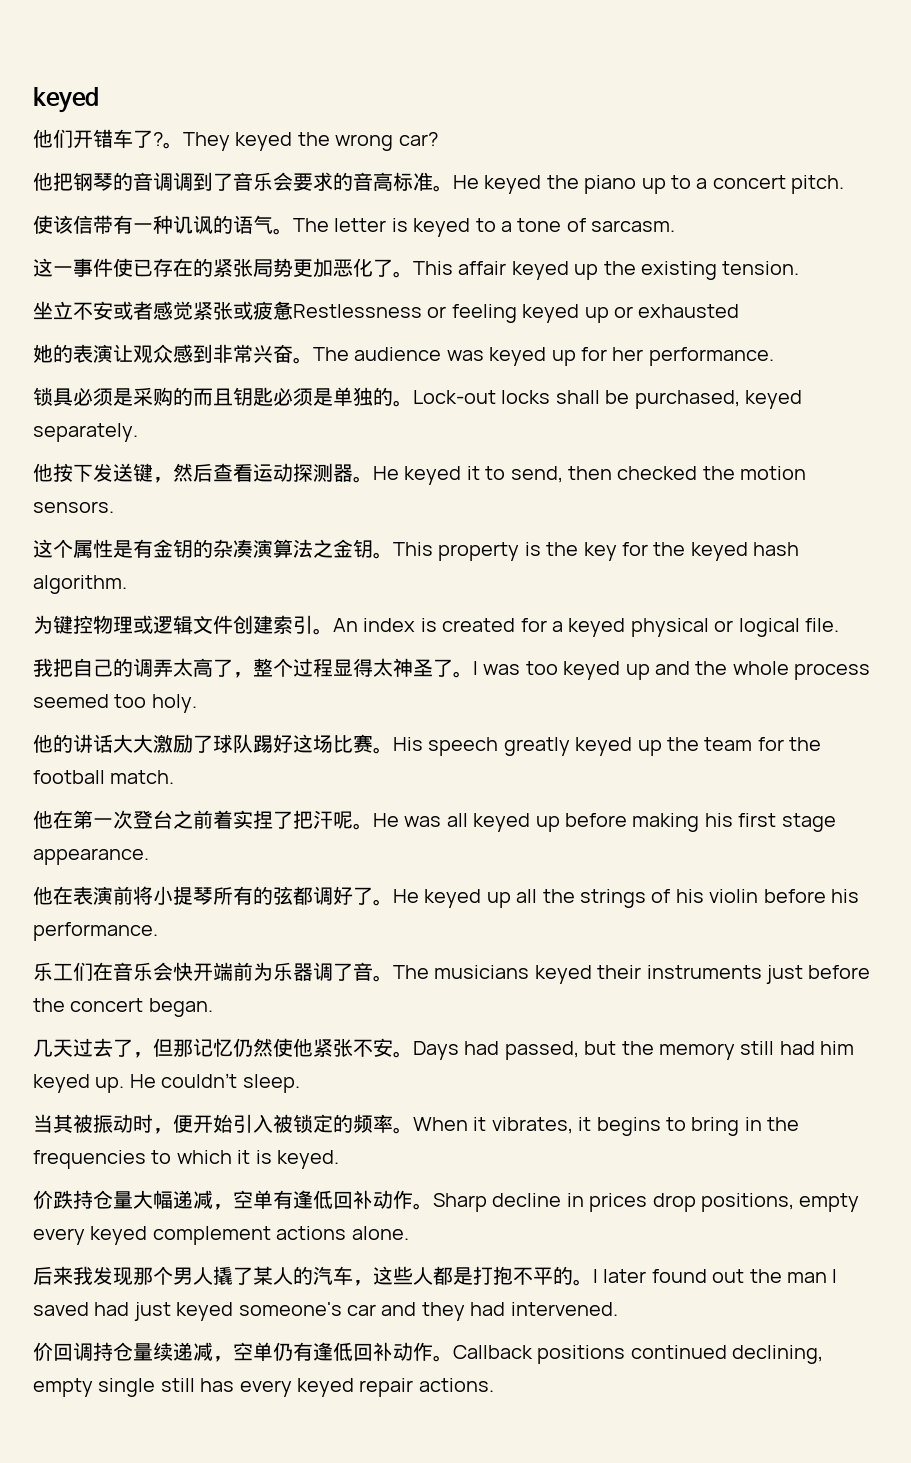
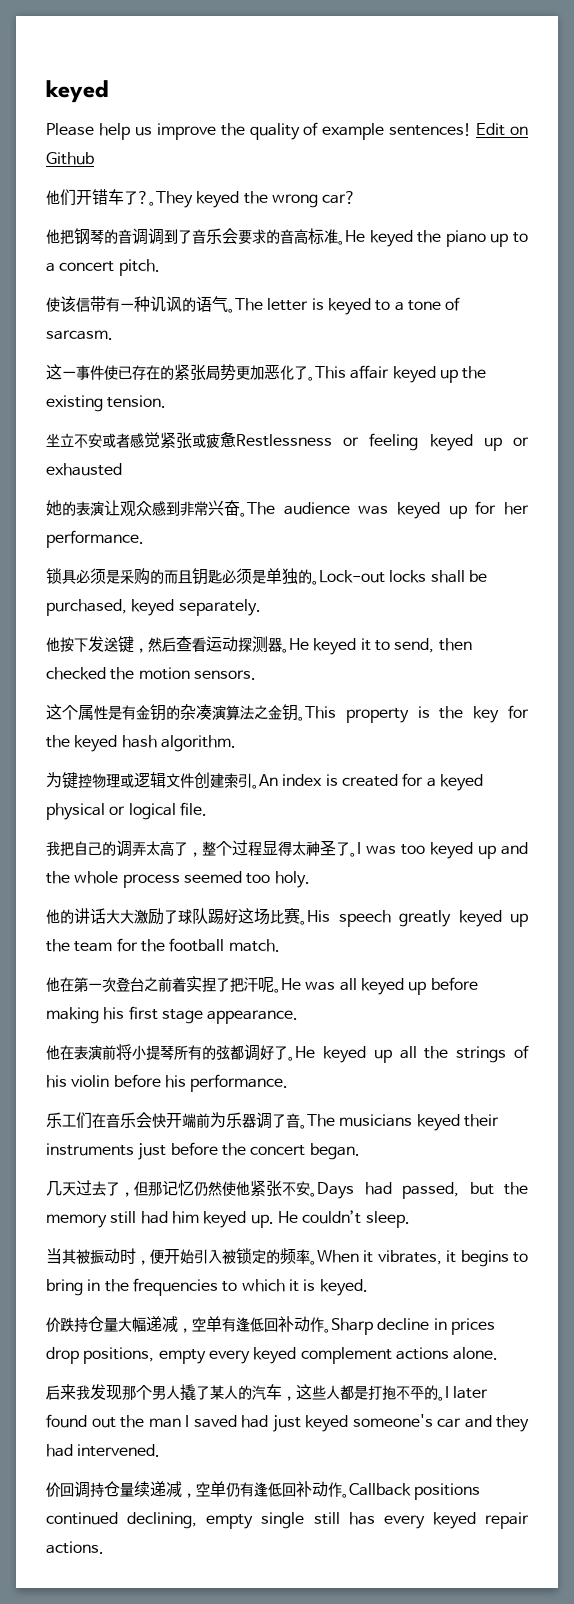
[33,87,99,113] keyed -> [46,80,109,103] [46,122,528,140] [46,152,94,165] keyed // Please help us improve the quality of example sentences! Edit on Github

